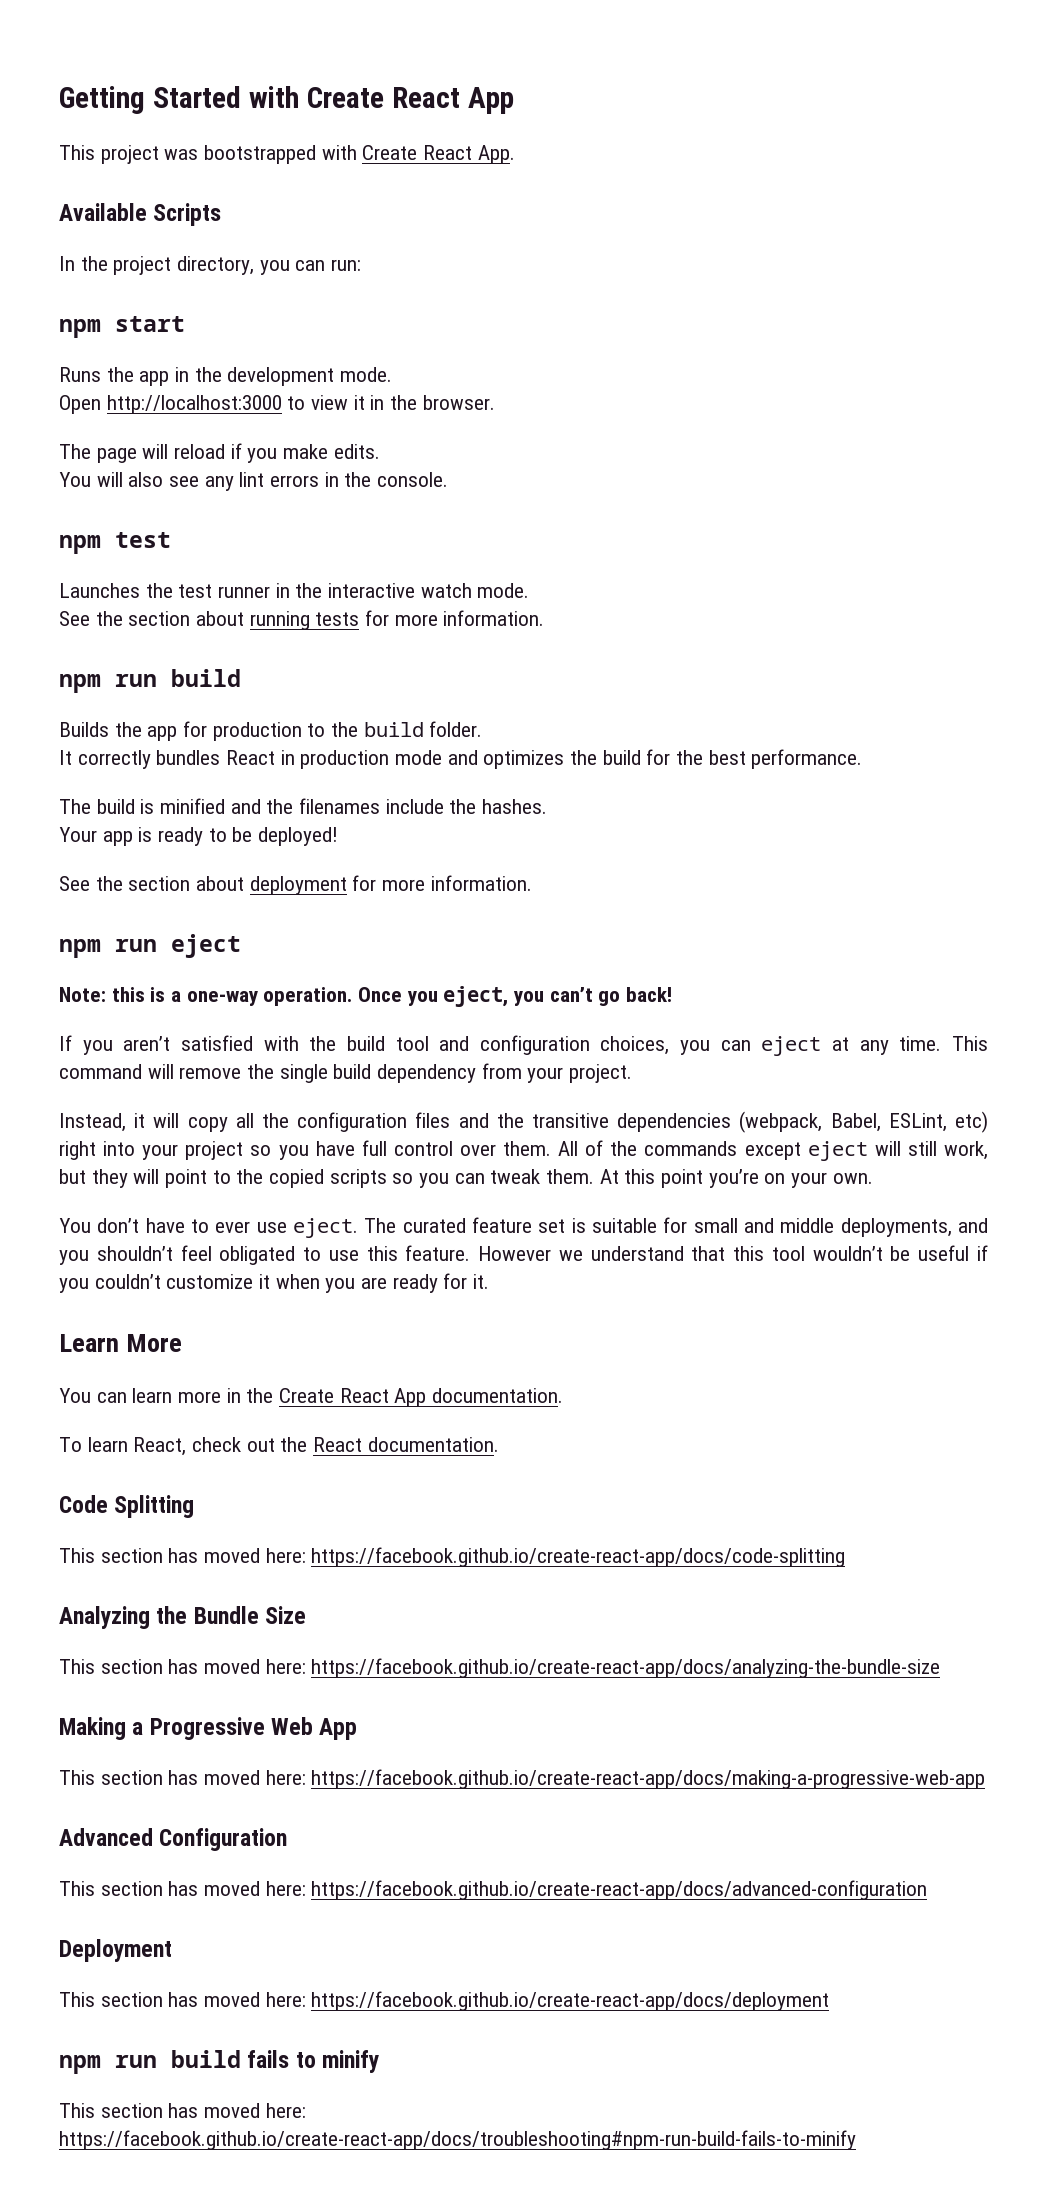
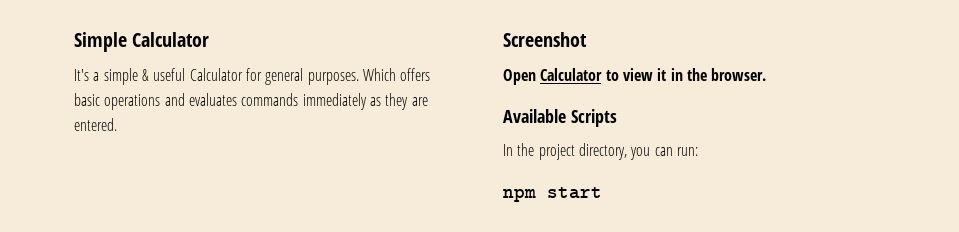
[59,86,514,114] [59,145,515,164] Getting Started with Create React App // This project was bootstrapped with Create React App. -> [74,32,210,52] [74,68,431,85] [74,93,428,110] [74,118,117,131] [503,32,587,47] [503,68,767,85] Simple Calculator // It's a simple & useful Calculator for general purposes. Which offers basic operations and evaluates commands immediately as they are entered. // Screenshot // Open Calculator to view it in the browser.
[59,367,393,386] [59,395,495,414] [59,443,380,463] [59,472,449,491] [59,532,171,554] [59,583,530,598] [59,610,545,630] [59,669,241,693] [59,721,483,741] [59,749,863,769] [59,798,548,814] [59,827,339,846] [59,875,532,895] [59,934,241,958] [59,986,673,1007] [59,1035,988,1056] [59,1063,633,1083] [59,1111,989,1133] [59,1140,988,1161] [59,1169,873,1188] [59,1217,989,1238] [59,1245,988,1265] [59,1273,490,1293] [59,1334,183,1352] [59,1388,564,1407] [59,1437,499,1456] [59,1495,195,1518] [59,1547,846,1567] [59,1606,307,1629] [59,1658,941,1678] [59,1717,358,1740] [59,1769,986,1789] [59,1828,288,1851] [59,1880,928,1900] [59,1939,172,1962] [59,1991,830,2011] [59,2050,380,2074] [59,2103,306,2118] [59,2130,856,2150] // Runs the app in the development mode. // Open http://localhost:3000 to view it in the browser. // The page will reload if you make edits. // You will also see any lint errors in the console. // npm test // Launches the test runner in the interactive watch mode. // See the section about running tests for more information. // npm run build // Builds the app for production to the build folder. // It correctly bundles React in production mode and optimizes the build for the best performance. // The build is minified and the filenames include the hashes. // Your app is ready to be deployed! // See the section about deployment for more information. // npm run eject // Note: this is a one-way operation. Once you eject, you can’t go back! // If you aren’t satisfied with the build tool and configuration choices, you can eject at any time. This command will remove the single build dependency from your project. // Instead, it will copy all the configuration files and the transitive dependencies (webpack, Babel, ESLint, etc) right into your project so you have full control over them. All of the commands except eject will still work, but they will point to the copied scripts so you can tweak them. At this point you’re on your own. // You don’t have to ever use eject. The curated feature set is suitable for small and middle deployments, and you shouldn’t feel obligated to use this feature. However we understand that this tool wouldn’t be useful if you couldn’t customize it when you are ready for it. // Learn More // You can learn more in the Create React App documentation. // To learn React, check out the React documentation. // Code Splitting // This section has moved here: https://facebook.github.io/create-react-app/docs/code-splitting // Analyzing the Bundle Size // This section has moved here: https://facebook.github.io/create-react-app/docs/analyzing-the-bundle-size // Making a Progressive Web App // This section has moved here: https://facebook.github.io/create-react-app/docs/making-a-progressive-web-app // Advanced Configuration // This section has moved here: https://facebook.github.io/create-react-app/docs/advanced-configuration // Deployment // This section has moved here: https://facebook.github.io/create-react-app/docs/deployment // npm run build fails to minify // This section has moved here: https://facebook.github.io/create-react-app/docs/troubleshooting#npm-run-build-fails-to-minify -> (602, 193) none

